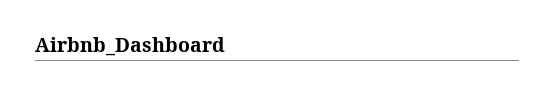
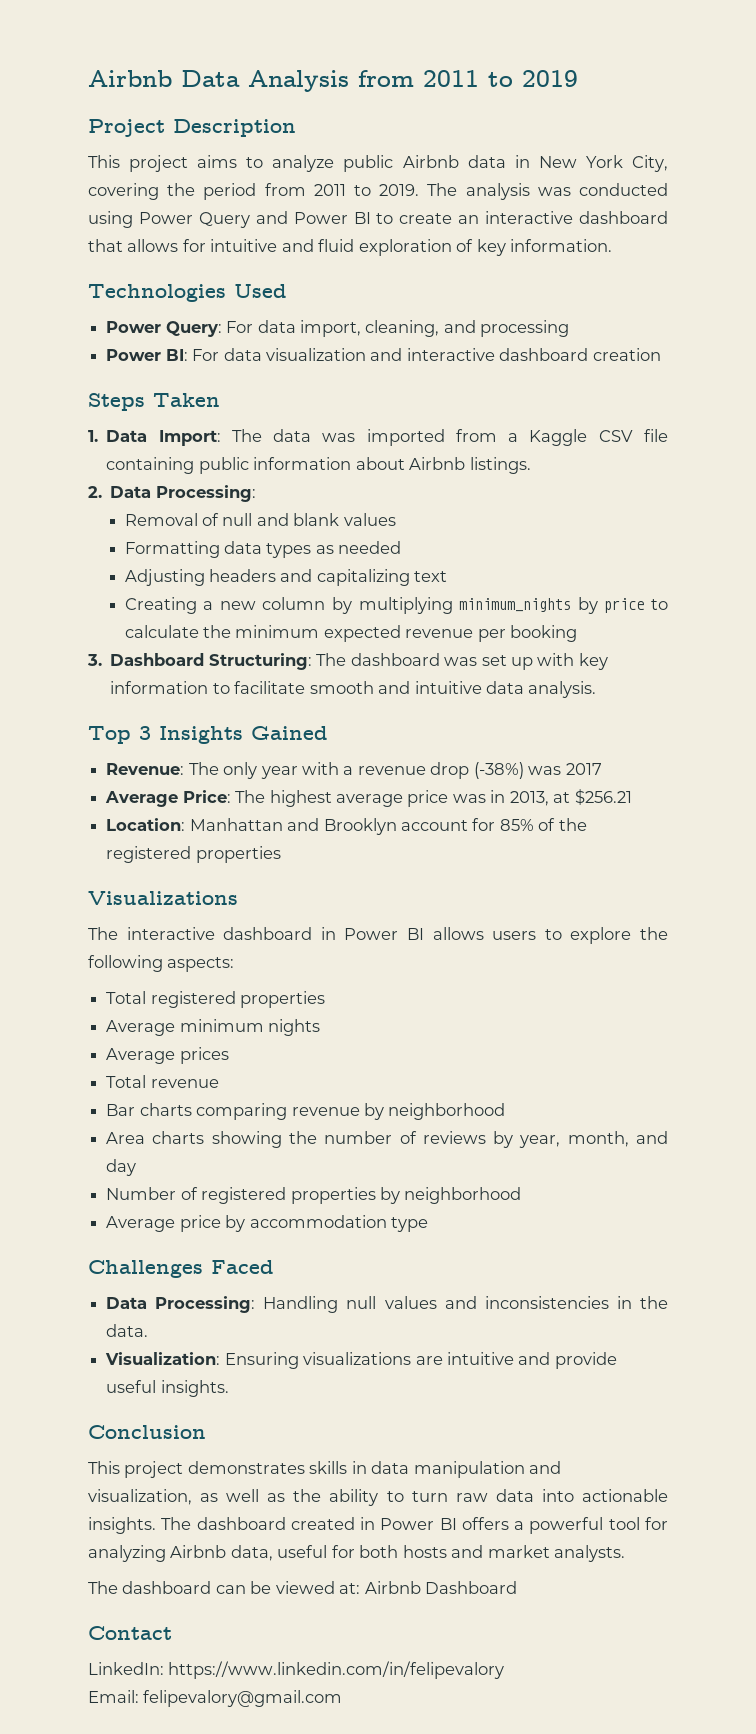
[35,37,225,56] Airbnb_Dashboard -> [88,70,578,92] [88,119,296,137] [88,155,668,172] [88,183,668,200] [88,211,668,228] [88,239,613,256] [88,284,287,302] [106,320,570,337] [106,348,661,361] [88,393,220,411] [88,429,669,446] [106,457,531,474] [88,485,256,502] [124,513,396,526] [124,541,402,558] [124,569,448,586] [124,597,668,614] [124,625,578,642] [87,653,608,670] [110,681,597,698] [88,726,328,744] [106,762,602,779] [105,789,632,807] [106,818,587,835] [106,846,281,863] [88,891,238,905] [88,927,669,944] [88,955,235,972] [106,991,326,1008] [106,1019,321,1036] [106,1047,229,1064] [106,1075,219,1088] [106,1103,506,1120] [106,1131,669,1148] [106,1159,137,1176] [106,1187,522,1204] [106,1215,428,1232] [88,1260,274,1278] [106,1296,669,1313] [106,1324,149,1337] [105,1352,617,1369] [106,1380,229,1397] [88,1425,206,1439] [88,1461,562,1478] [88,1489,668,1506] [88,1517,668,1534] [88,1545,626,1562] [88,1581,518,1594] [88,1626,172,1640] [88,1661,505,1679] [88,1690,343,1707] Airbnb Data Analysis from 2011 to 2019 // Project Description // This project aims to analyze public Airbnb data in New York City, covering the period from 2011 to 2019. The analysis was conducted using Power Query and Power BI to create an interactive dashboard that allows for intuitive and fluid exploration of key information. // Technologies Used // Power Query: For data import, cleaning, and processing // Power BI: For data visualization and interactive dashboard creation // Steps Taken // 1. Data Import: The data was imported from a Kaggle CSV file containing public information about Airbnb listings. // 2. Data Processing: // Removal of null and blank values // Formatting data types as needed // Adjusting headers and capitalizing text // Creating a new column by multiplying minimum_nights by price to calculate the minimum expected revenue per booking // 3. Dashboard Structuring: The dashboard was set up with key information to facilitate smooth and intuitive data analysis. // Top 3 Insights Gained // Revenue: The only year with a revenue drop (-38%) was 2017 // Average Price: The highest average price was in 2013, at $256.21 // Location: Manhattan and Brooklyn account for 85% of the registered properties // Visualizations // The interactive dashboard in Power BI allows users to explore the following aspects: // Total registered properties // Average minimum nights // Average prices // Total revenue // Bar charts comparing revenue by neighborhood // Area charts showing the number of reviews by year, month, and day // Number of registered properties by neighborhood // Average price by accommodation type // Challenges Faced // Data Processing: Handling null values and inconsistencies in the data. // Visualization: Ensuring visualizations are intuitive and provide useful insights. // Conclusion // This project demonstrates skills in data manipulation and visualization, as well as the ability to turn raw data into actionable insights. The dashboard created in Power BI offers a powerful tool for analyzing Airbnb data, useful for both hosts and market analysts. // The dashboard can be viewed at: Airbnb Dashboard // Contact // LinkedIn: https://www.linkedin.com/in/felipevalory // Email: felipevalory@gmail.com

